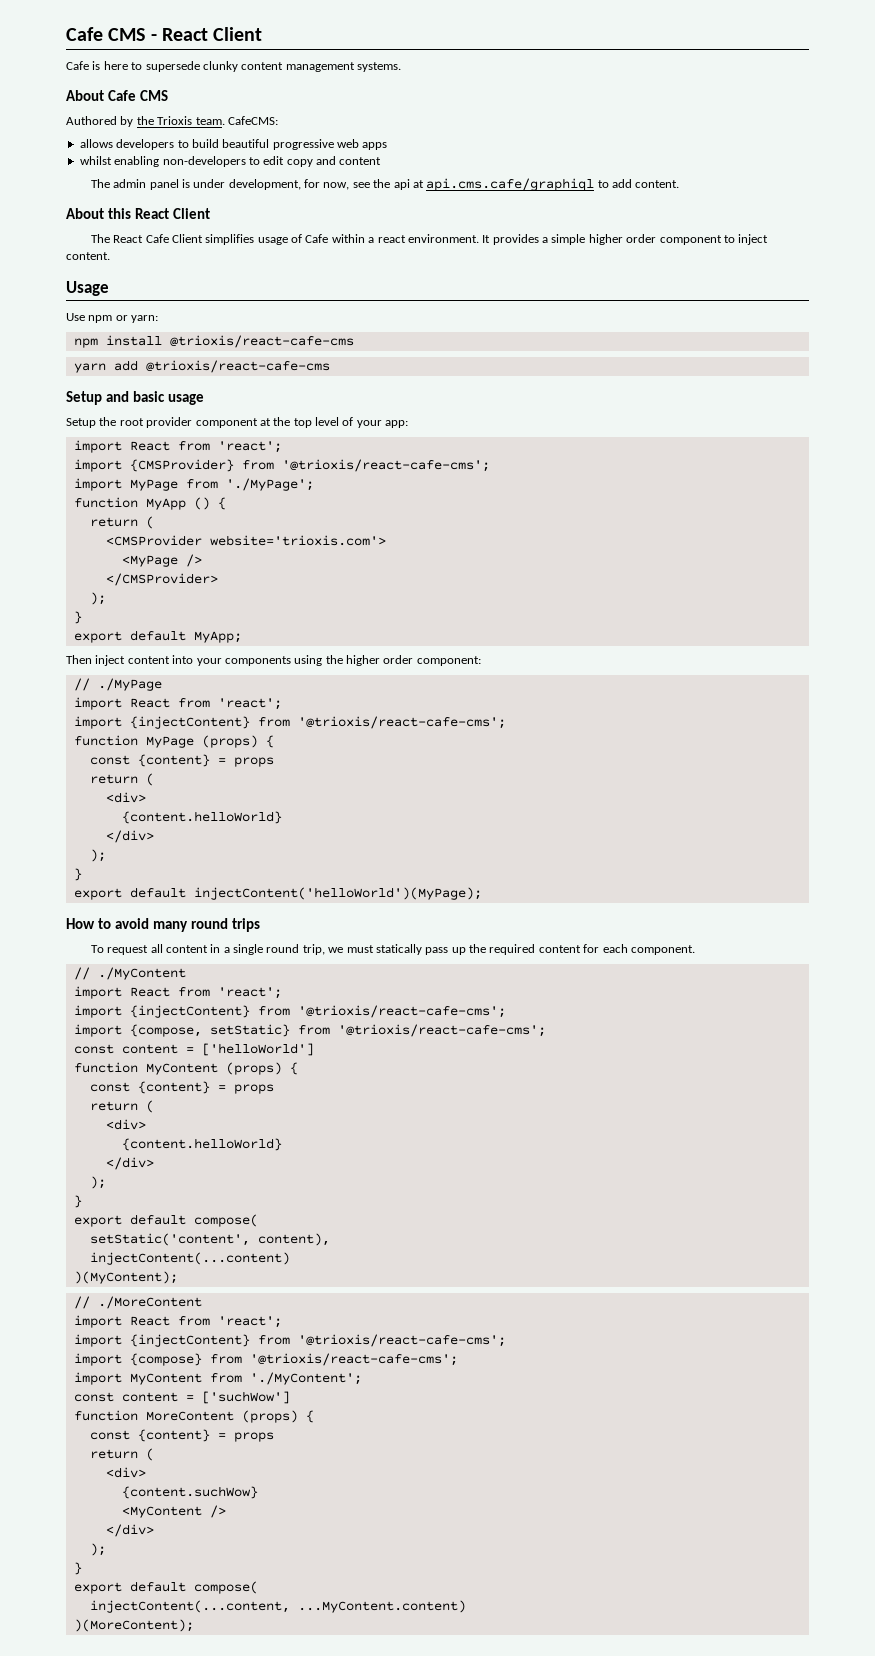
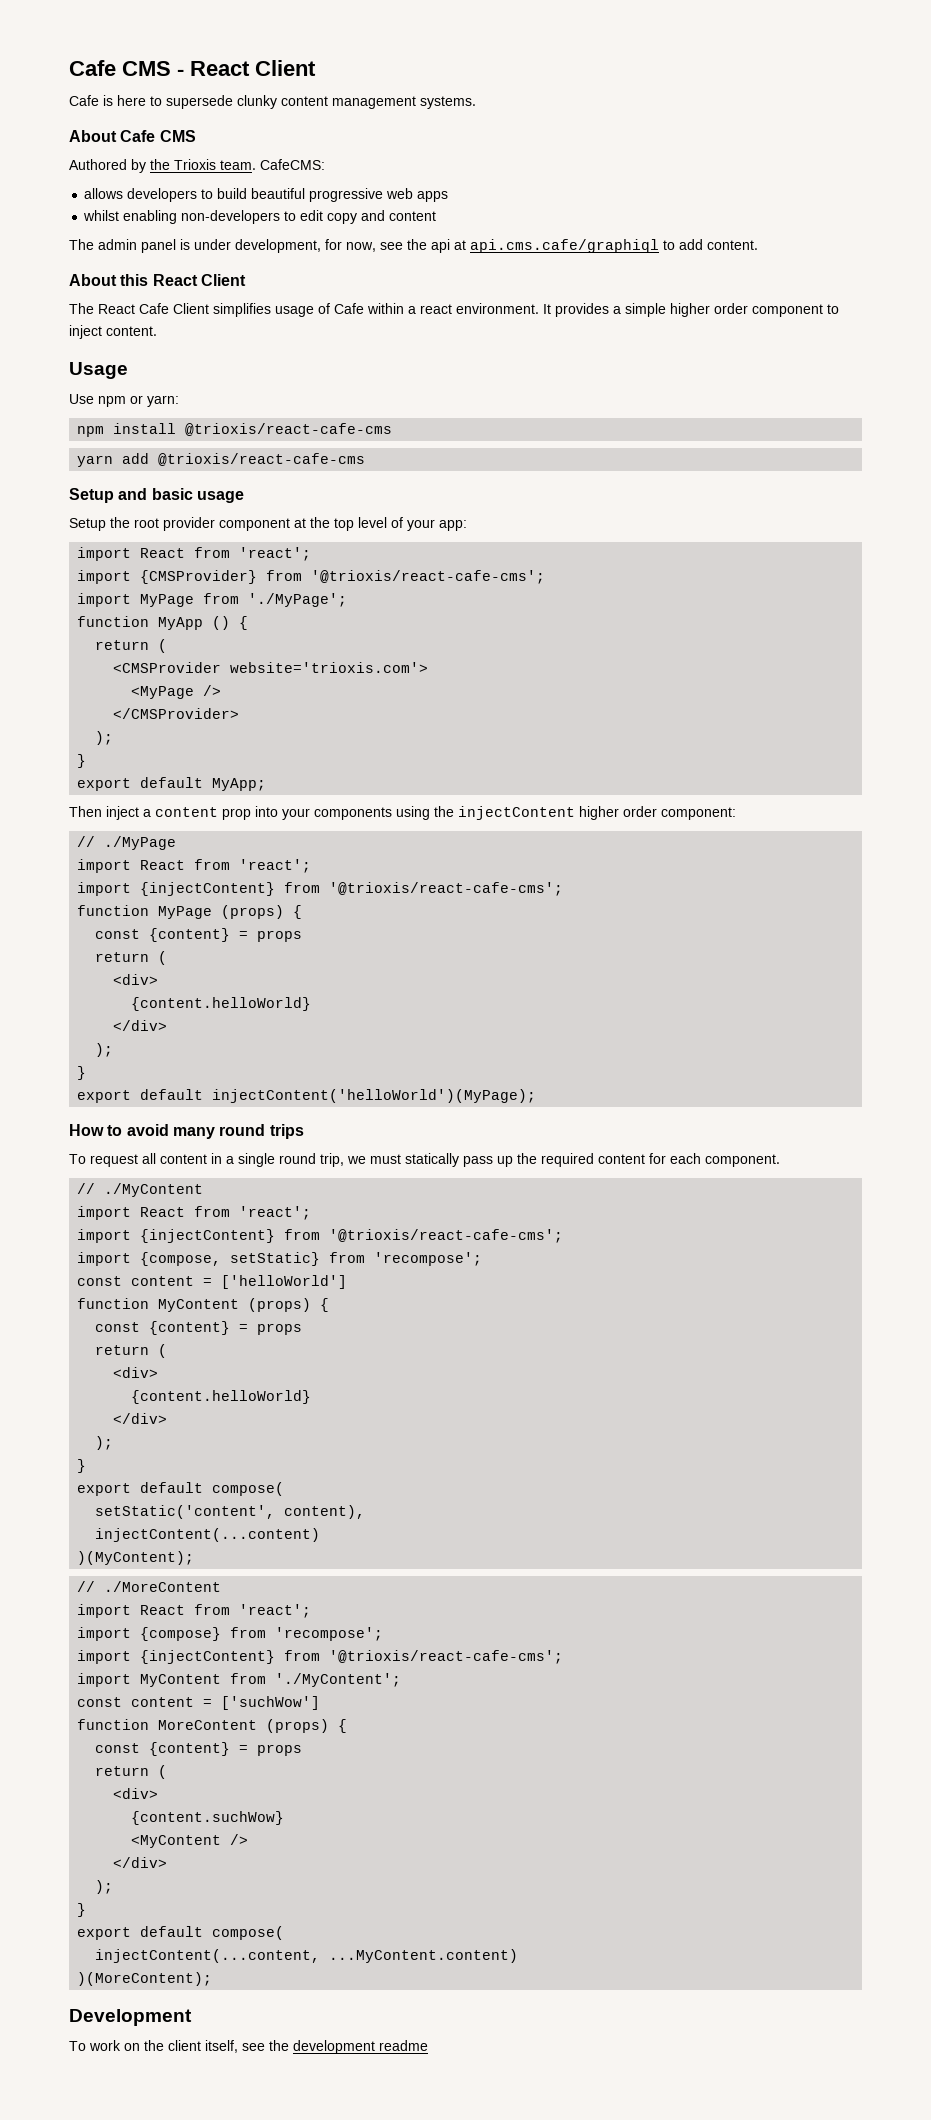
[127,656,170,664] content -> [143,807,251,820] a content prop
(343, 659) none -> [458,806,575,820] injectContent
[337,1024,546,1037] '@trioxis/react-cafe-cms'; -> [374,1252,483,1266] 'recompose';
[129,1334,506,1347] [73,1353,202,1366] {injectContent} from '@trioxis/react-cafe-cms'; // import {compose} -> [140,1627,384,1641] [77,1650,276,1664] {compose} from 'recompose'; // import {injectContent}
(194, 1625) none -> [69,2009,192,2026] [69,2040,428,2054] // Development // To work on the client itself, see the development readme

